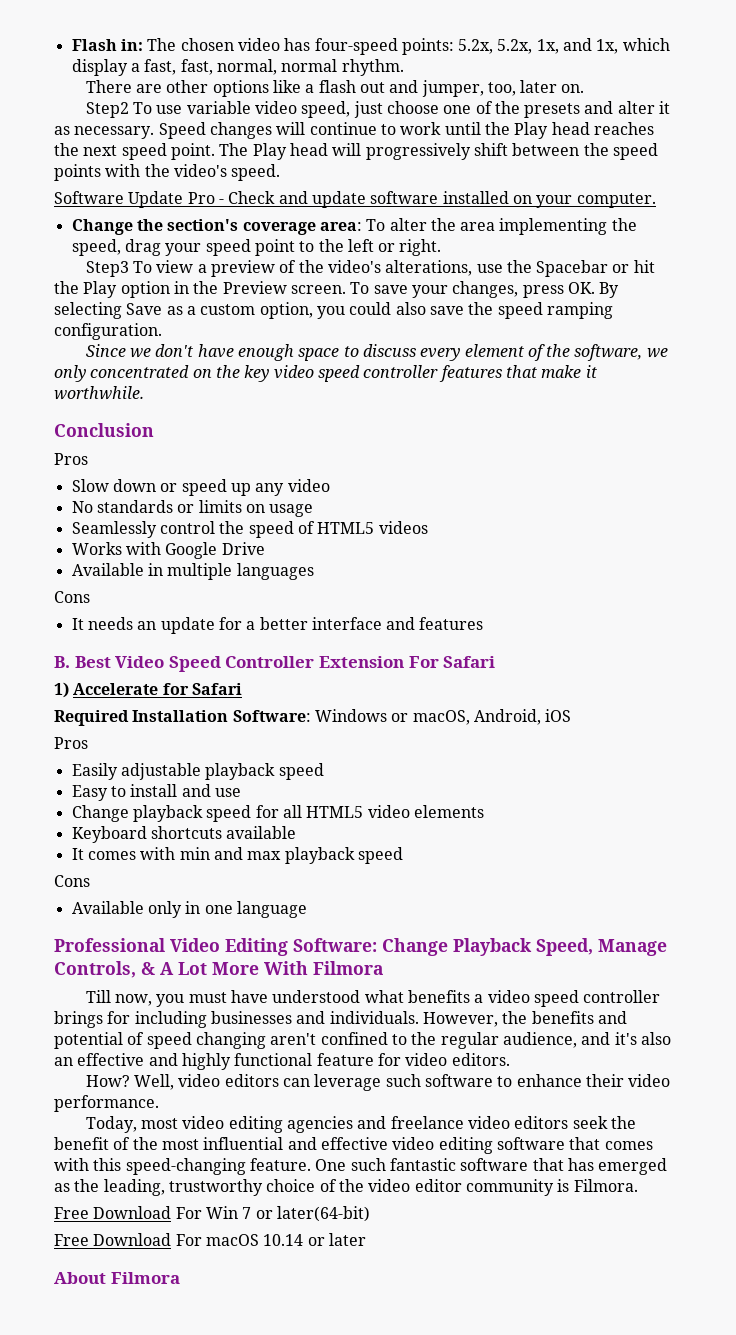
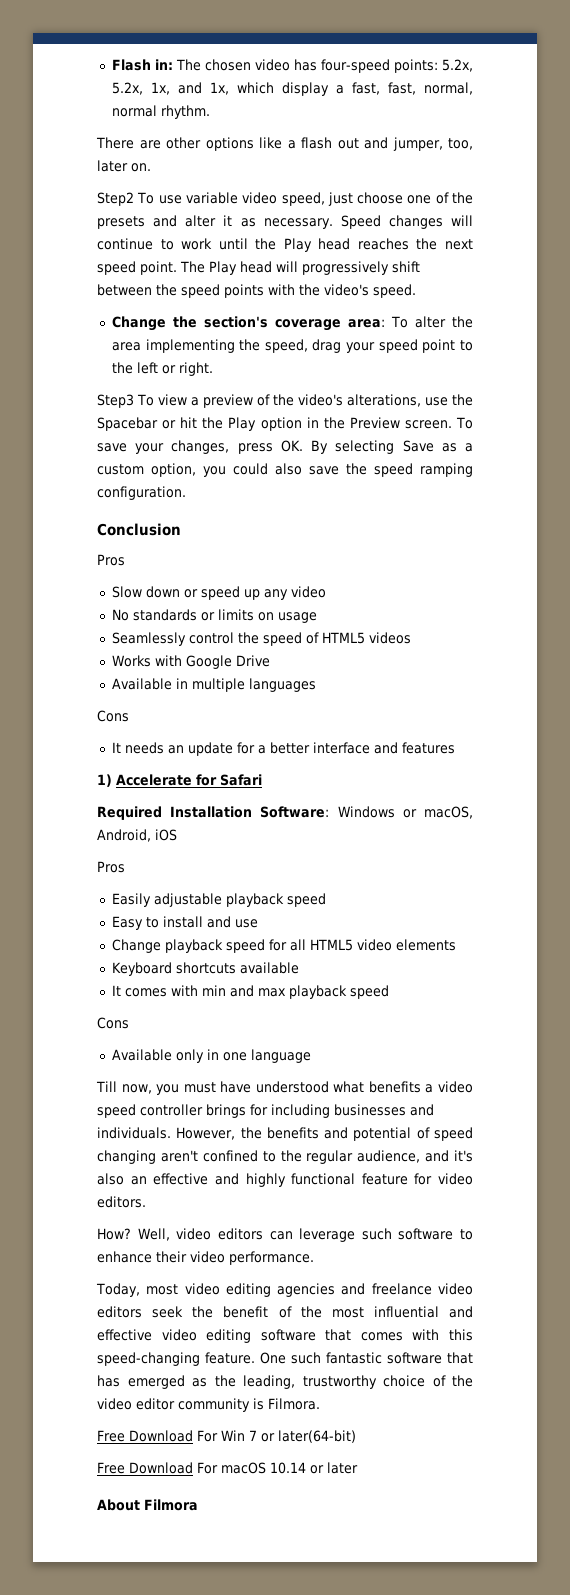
[54,191,656,208] // Software Update Pro - Check and update software installed on your computer. -> (416, 291) none
[85,344,668,361] [54,365,597,382] [54,386,144,400] // Since we don't have enough space to discuss every element of the software, we only concentrated on the key video speed controller features that make it worthwhile. -> (186, 493) none
[54,656,496,672] // B. Best Video Speed Controller Extension For Safari -> (455, 748) none
[54,938,667,956] [54,961,383,978] // Professional Video Editing Software: Change Playback Speed, Manage Controls, & A Lot More With Filmora -> (311, 1056) none

